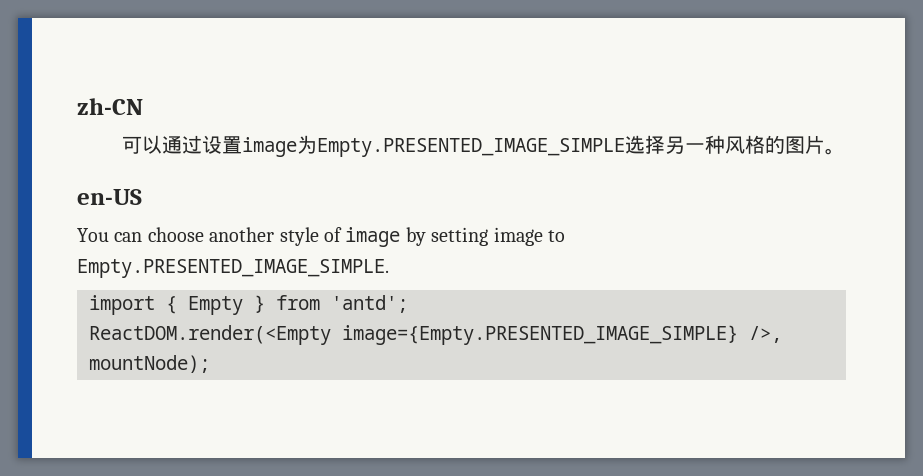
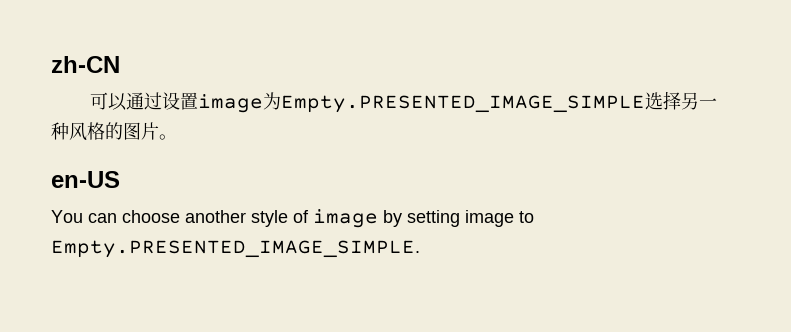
[89,295,408,315] [89,325,782,345] [89,355,210,373] // import { Empty } from 'antd'; // ReactDOM.render(<Empty image={Empty.PRESENTED_IMAGE_SIMPLE} />, mountNode); -> (420, 249) none

